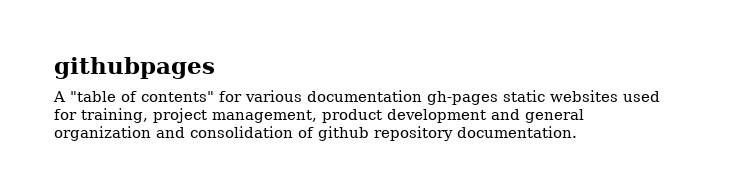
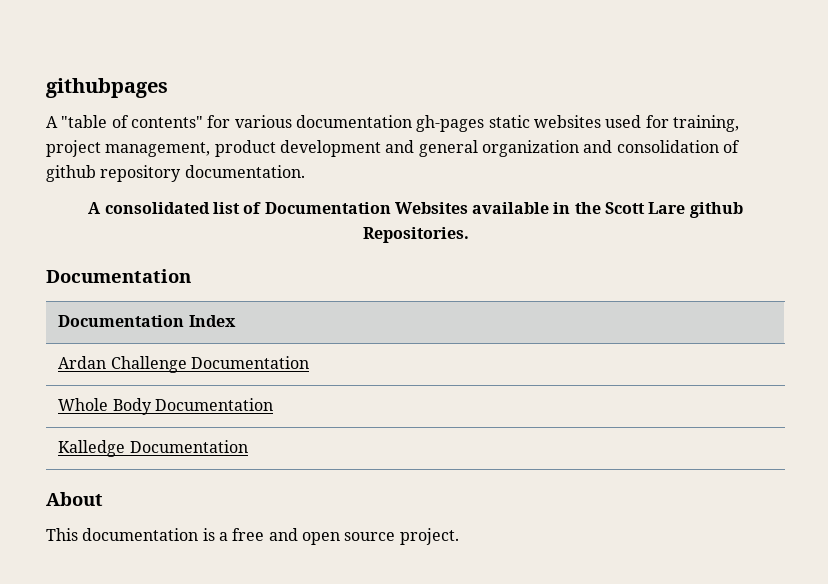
(577, 132) none -> [88,202,743,218] [362,227,469,243] [46,269,191,283] [58,315,236,327] [58,356,309,373] [58,398,273,415] [58,440,248,457] [46,492,103,506] [46,528,459,545] // A consolidated list of Documentation Websites available in the Scott Lare github Repositories. // Documentation // Documentation Index // Ardan Challenge Documentation // Whole Body Documentation // Kalledge Documentation // About // This documentation is a free and open source project.

